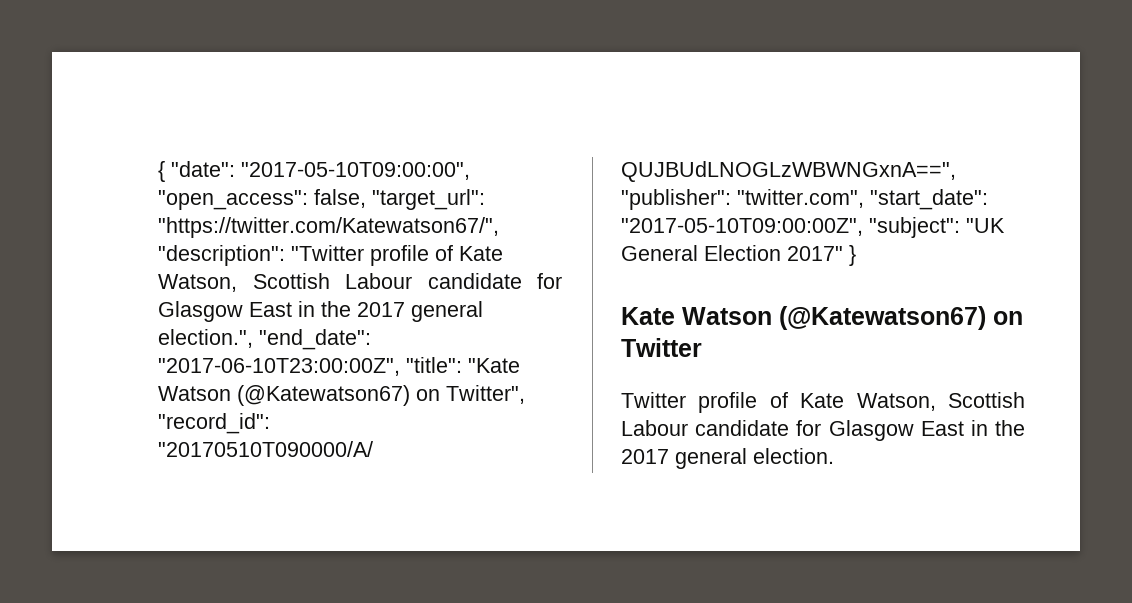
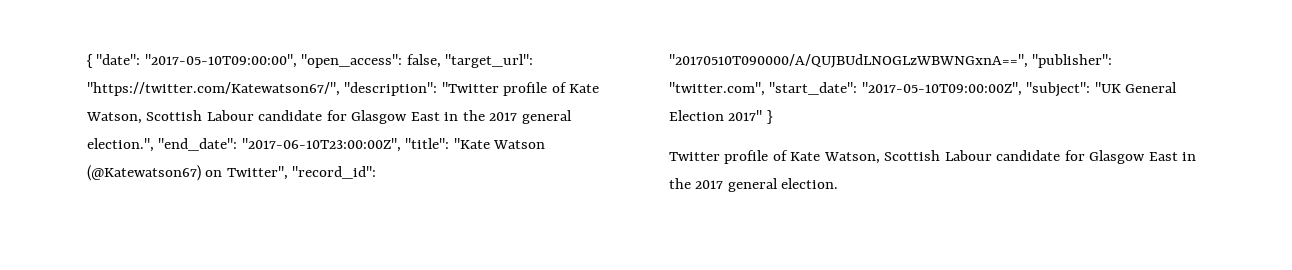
[621,306,1023,330] [621,338,702,357] // Kate Watson (@Katewatson67) on Twitter -> (773, 117) none

